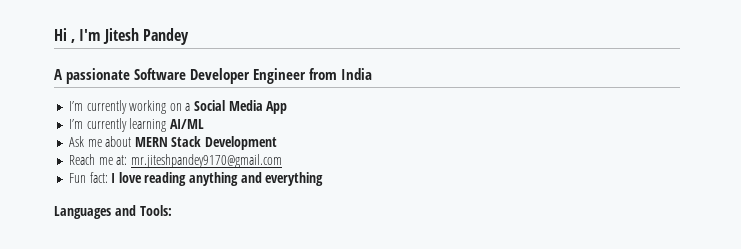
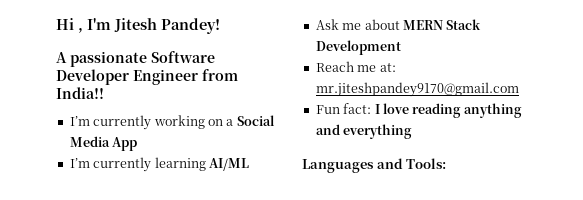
[142,28,189,45] Pandey -> [161,18,220,34] Pandey!
[341,68,373,80] India -> [56,87,104,99] India!!

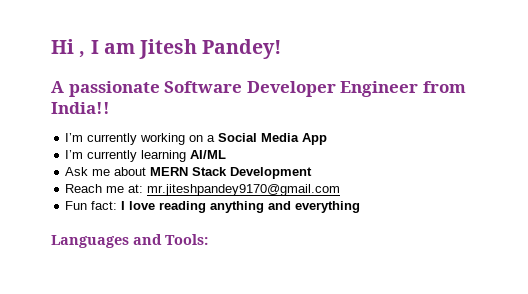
[87,18,111,30] I'm -> [90,40,135,54] I am

